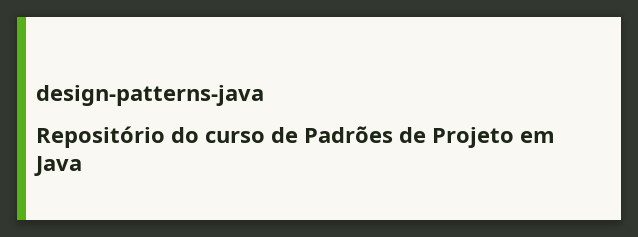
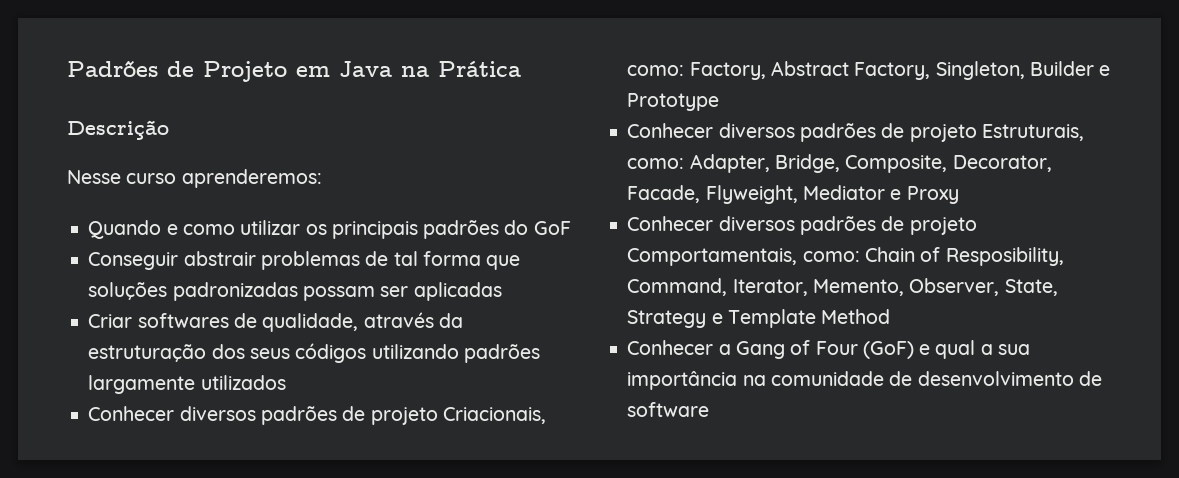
[36,85,264,106] [36,126,298,148] design-patterns-java // Repositório do curso de -> (67, 68) none
(82, 166) none -> [401,61,521,77] [67,120,169,140] [67,169,322,188] [88,220,571,239] [88,251,521,270] [88,282,502,301] [88,312,463,332] [88,343,540,363] [88,375,286,394] [88,406,546,425] [627,61,1111,80] [627,93,720,111] [627,123,1084,142] [627,154,1052,173] [627,185,959,204] [627,216,977,235] [627,247,1064,266] [627,278,1058,296] [627,309,891,328] [627,340,1030,359] [627,371,1102,390] [627,402,710,417] na Prática // Descrição // Nesse curso aprenderemos: // Quando e como utilizar os principais padrões do GoF // Conseguir abstrair problemas de tal forma que soluções padronizadas possam ser aplicadas // Criar softwares de qualidade, através da estruturação dos seus códigos utilizando padrões largamente utilizados // Conhecer diversos padrões de projeto Criacionais, como: Factory, Abstract Factory, Singleton, Builder e Prototype // Conhecer diversos padrões de projeto Estruturais, como: Adapter, Bridge, Composite, Decorator, Facade, Flyweight, Mediator e Proxy // Conhecer diversos padrões de projeto Comportamentais, como: Chain of Resposibility, Command, Iterator, Memento, Observer, State, Strategy e Template Method // Conhecer a Gang of Four (GoF) e qual a sua importância na comunidade de desenvolvimento de software

